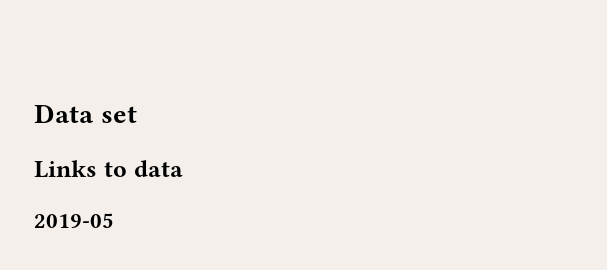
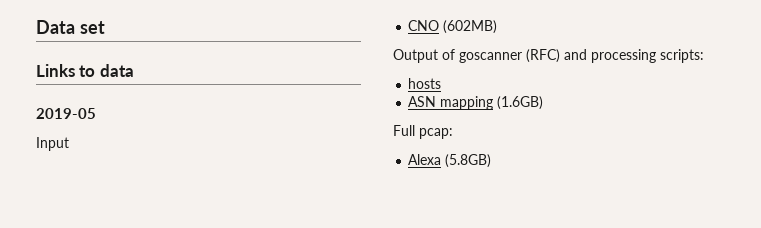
(114, 220) none -> [36,137,69,151] [408,20,498,34] [393,49,704,63] [408,78,442,89] [408,96,544,110] [393,125,453,139] [408,154,492,168] // Input // CNO (602MB) // Output of goscanner (RFC) and processing scripts: // hosts // ASN mapping (1.6GB) // Full pcap: // Alexa (5.8GB)

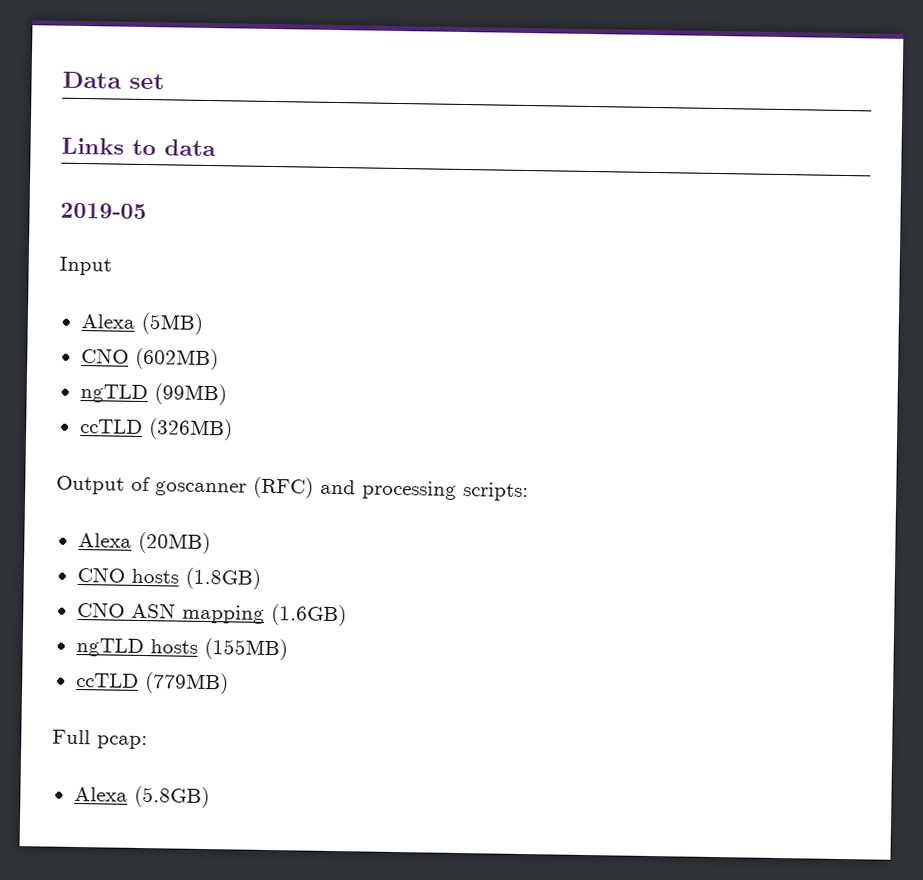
(69, 144) none -> [80,312,203,335] // Alexa (5MB)
(498, 27) none -> [79,383,227,406] [79,418,233,441] // ngTLD (99MB) // ccTLD (326MB)
[408,78,442,89] hosts // -> [77,531,211,555] [76,566,261,590] [76,601,125,618] Alexa (20MB) // CNO hosts (1.8GB) // CNO
(544, 103) none -> [75,637,288,661] [75,672,229,695] // ngTLD hosts (155MB) // ccTLD (779MB)

